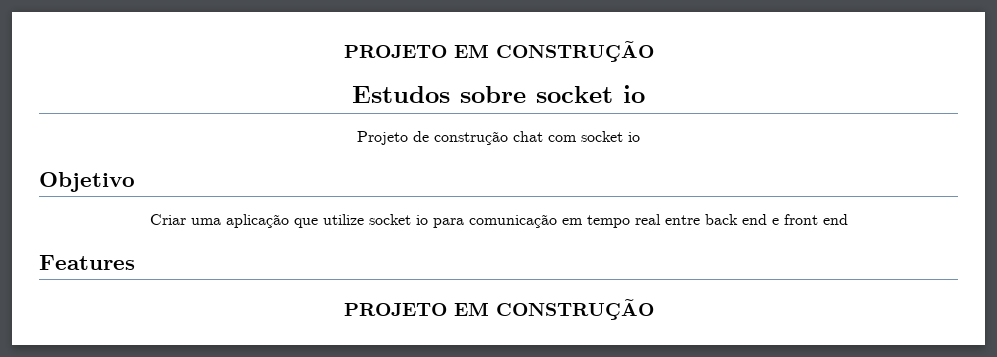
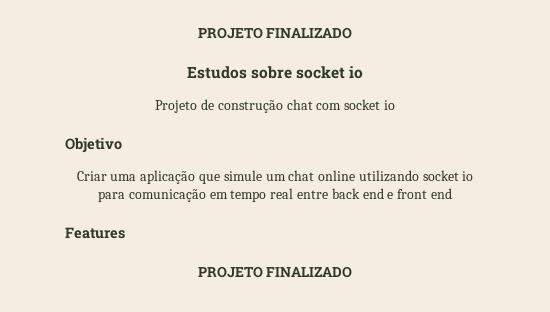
[343,41,654,62] PROJETO EM CONSTRUÇÃO -> [197,27,353,39] PROJETO FINALIZADO
[322,214,364,225] utilize -> [223,170,419,182] simule um chat online utilizando
[453,299,654,320] EM CONSTRUÇÃO -> [266,266,353,278] FINALIZADO

